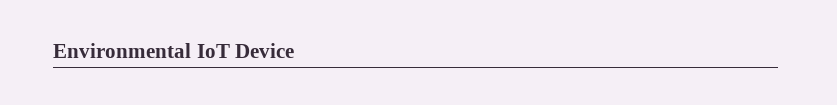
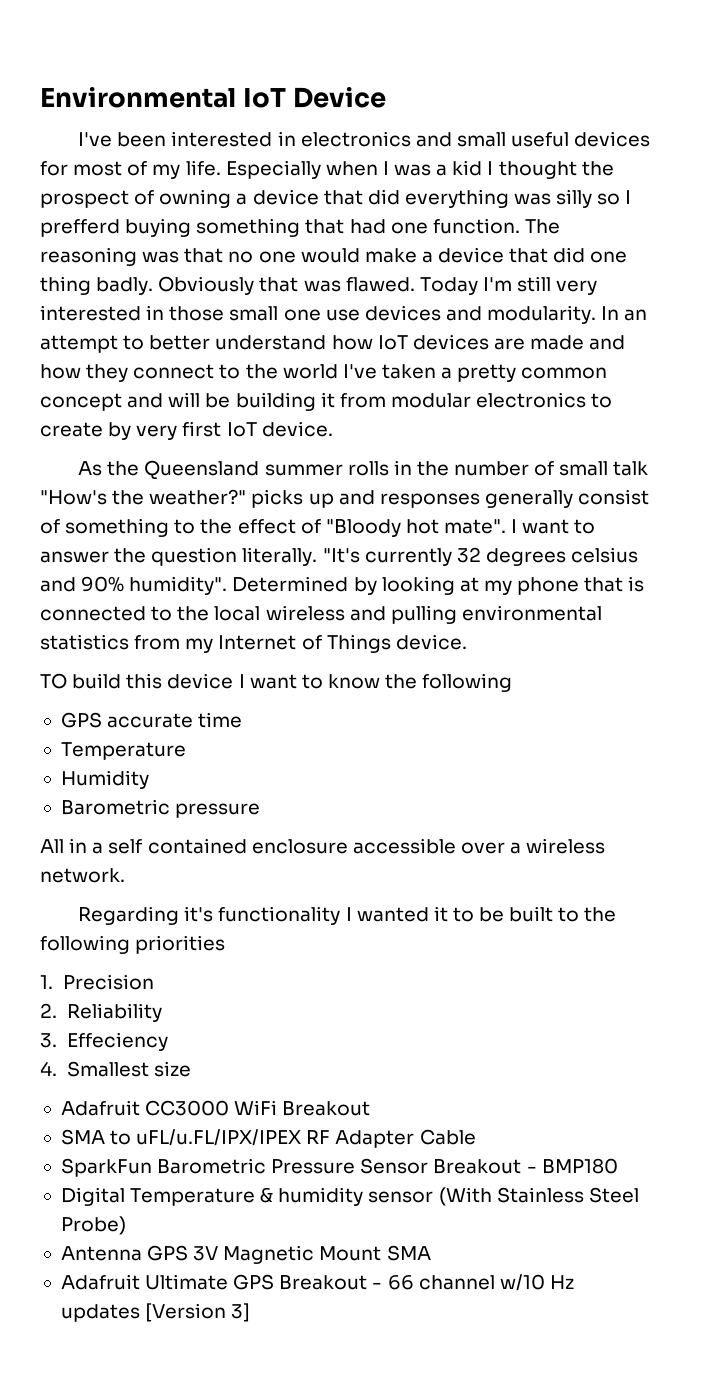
(295, 50) none -> [78,131,651,147] [40,160,614,179] [40,189,632,208] [40,218,560,237] [40,247,628,266] [40,276,598,295] [40,305,648,324] [40,334,626,353] [40,364,608,382] [40,392,613,411] [40,421,333,440] [78,460,649,480] [40,489,650,508] [40,518,596,537] [40,547,639,566] [40,576,645,595] [40,605,602,624] [40,634,467,653] [40,673,513,692] [60,712,243,728] [60,742,186,760] [60,770,149,789] [60,799,261,818] [40,838,606,854] [40,868,125,883] [78,906,617,925] [40,935,226,954] [40,974,154,990] [40,1003,162,1022] [40,1032,168,1051] [40,1061,191,1077] [60,1100,371,1116] [60,1129,476,1148] [60,1158,618,1177] [60,1187,639,1206] [60,1216,126,1235] [60,1245,431,1264] [60,1274,574,1291] [60,1303,251,1322] // I've been interested in electronics and small useful devices for most of my life. Especially when I was a kid I thought the prospect of owning a device that did everything was silly so I prefferd buying something that had one function. The reasoning was that no one would make a device that did one thing badly. Obviously that was flawed. Today I'm still very interested in those small one use devices and modularity. In an attempt to better understand how IoT devices are made and how they connect to the world I've taken a pretty common concept and will be building it from modular electronics to create by very first IoT device. // As the Queensland summer rolls in the number of small talk "How's the weather?" picks up and responses generally consist of something to the effect of "Bloody hot mate". I want to answer the question literally. "It's currently 32 degrees celsius and 90% humidity". Determined by looking at my phone that is connected to the local wireless and pulling environmental statistics from my Internet of Things device. // TO build this device I want to know the following // GPS accurate time // Temperature // Humidity // Barometric pressure // All in a self contained enclosure accessible over a wireless network. // Regarding it's functionality I wanted it to be built to the following priorities // 1. Precision // 2. Reliability // 3. Effeciency // 4. Smallest size // Adafruit CC3000 WiFi Breakout // SMA to uFL/u.FL/IPX/IPEX RF Adapter Cable // SparkFun Barometric Pressure Sensor Breakout - BMP180 // Digital Temperature & humidity sensor (With Stainless Steel Probe) // Antenna GPS 3V Magnetic Mount SMA // Adafruit Ultimate GPS Breakout - 66 channel w/10 Hz updates [Version 3]

